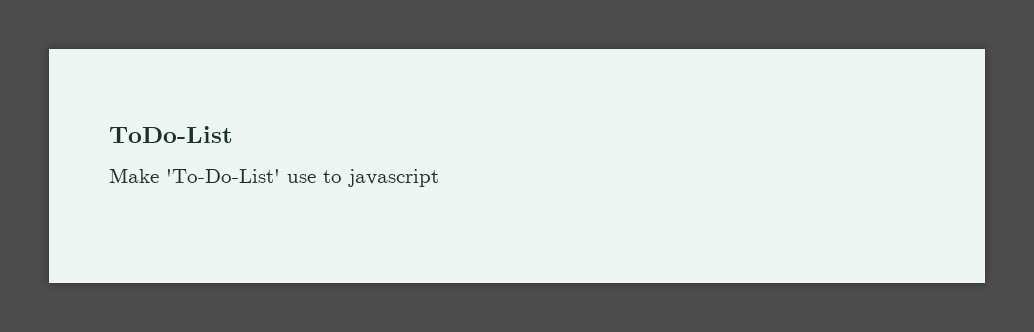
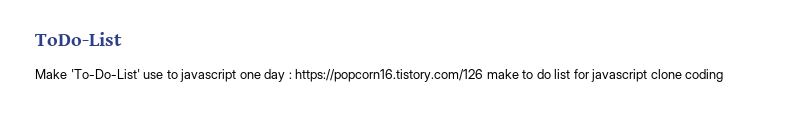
(439, 178) none -> [239,69,724,82] one day : https://popcorn16.tistory.com/126 make to do list for javascript clone coding

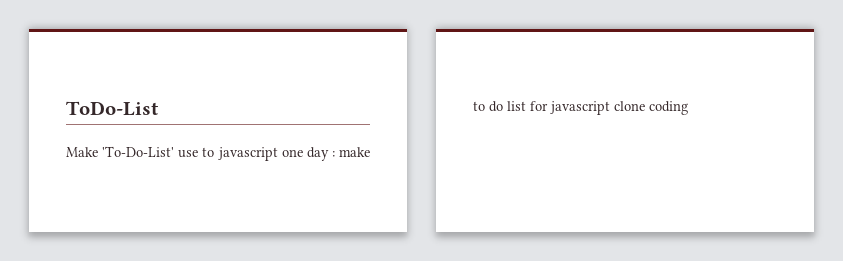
[295,69,484,82] https://popcorn16.tistory.com/126 -> (335, 154) none

